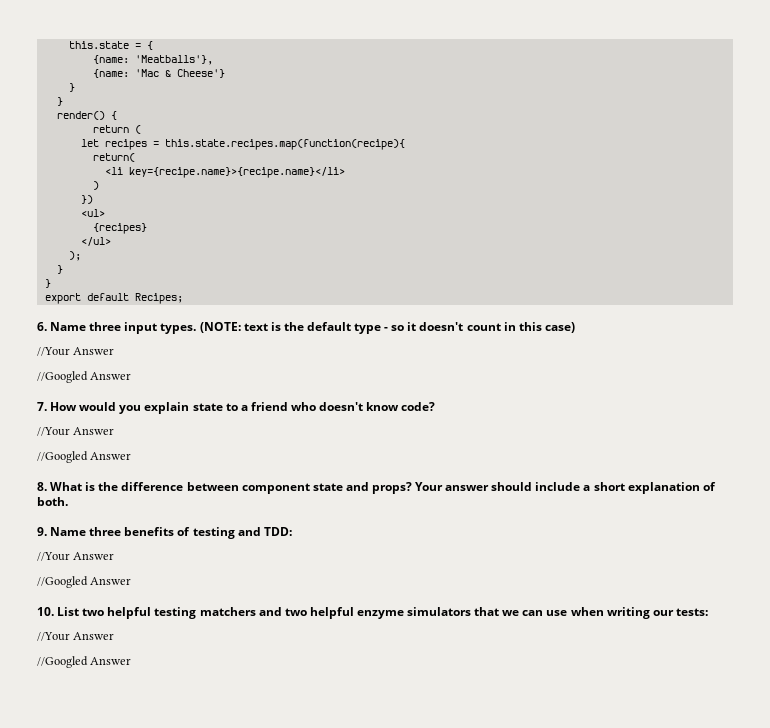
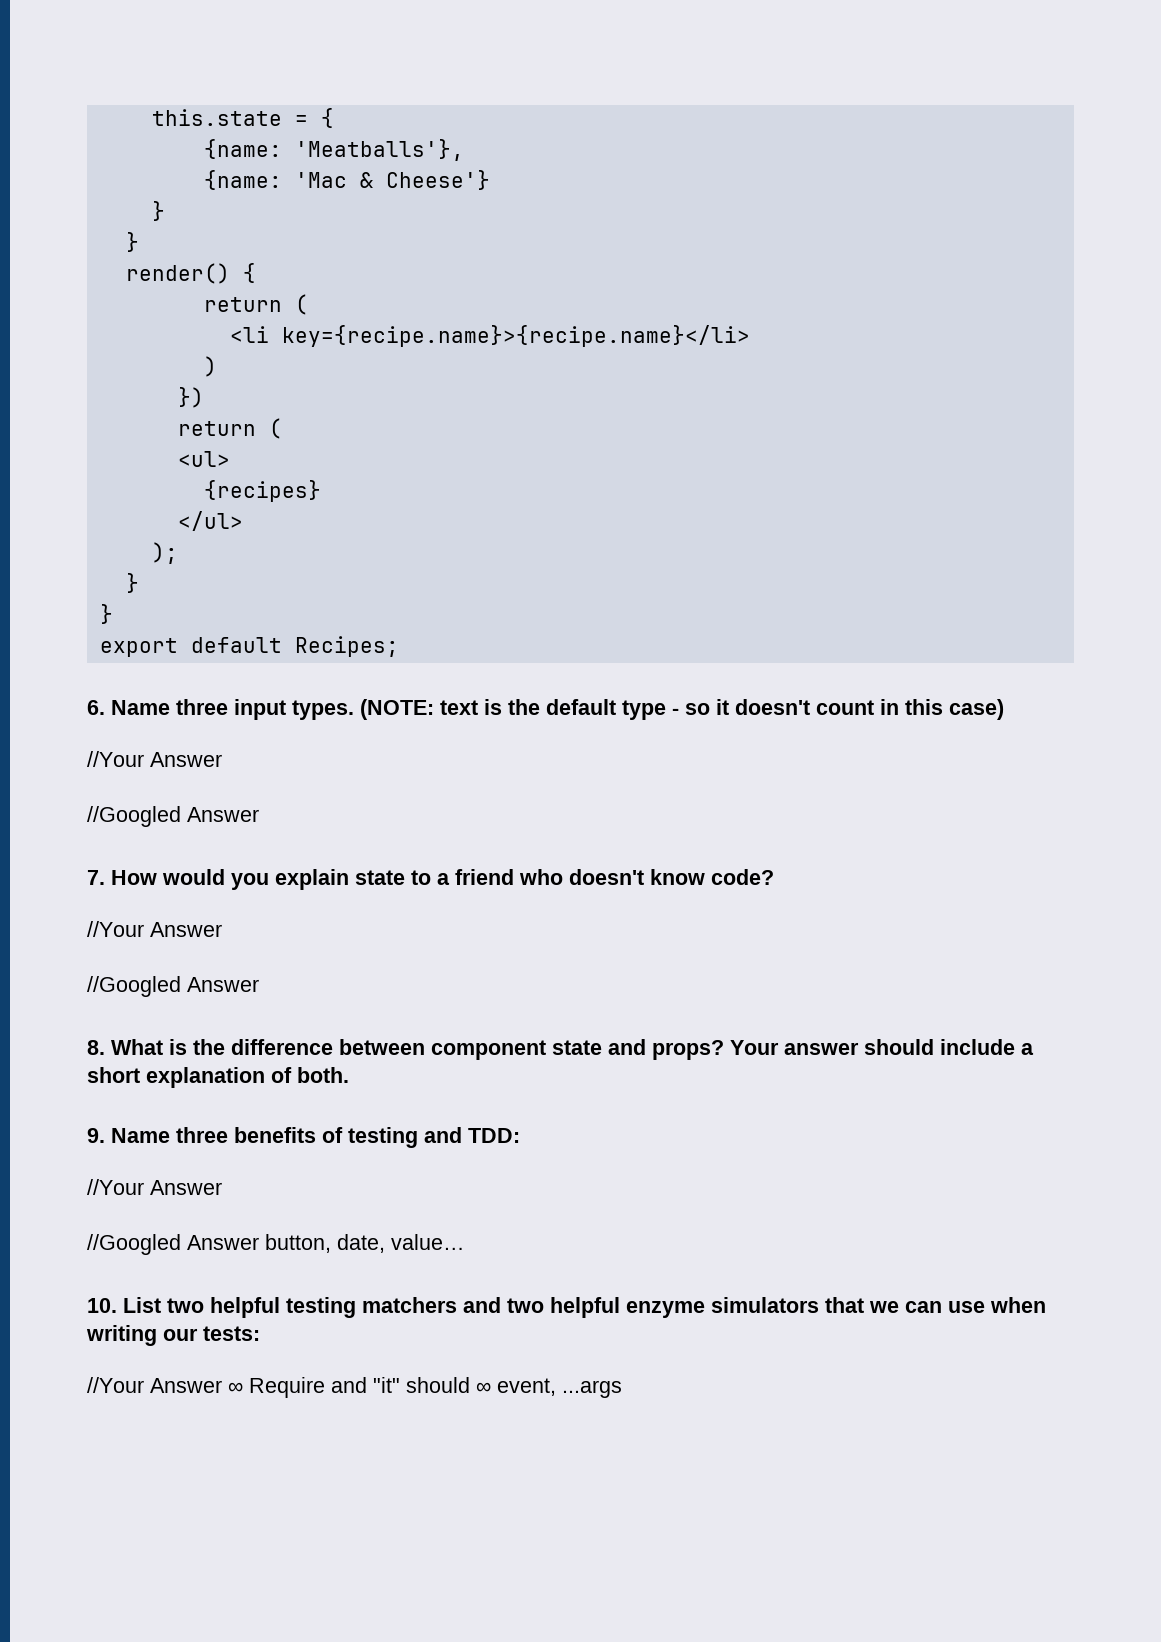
[80,139,405,150] [92,153,135,162] // let recipes = this.state.recipes.map(function(recipe){ // return( -> (308, 304) none
(93, 199) none -> [177,418,282,439] // return (
(132, 581) none -> [265,1234,465,1253] button, date, value…
[37,656,132,668] // //Googled Answer -> [228,1377,622,1398] ∞ Require and "it" should ∞ event, ...args

